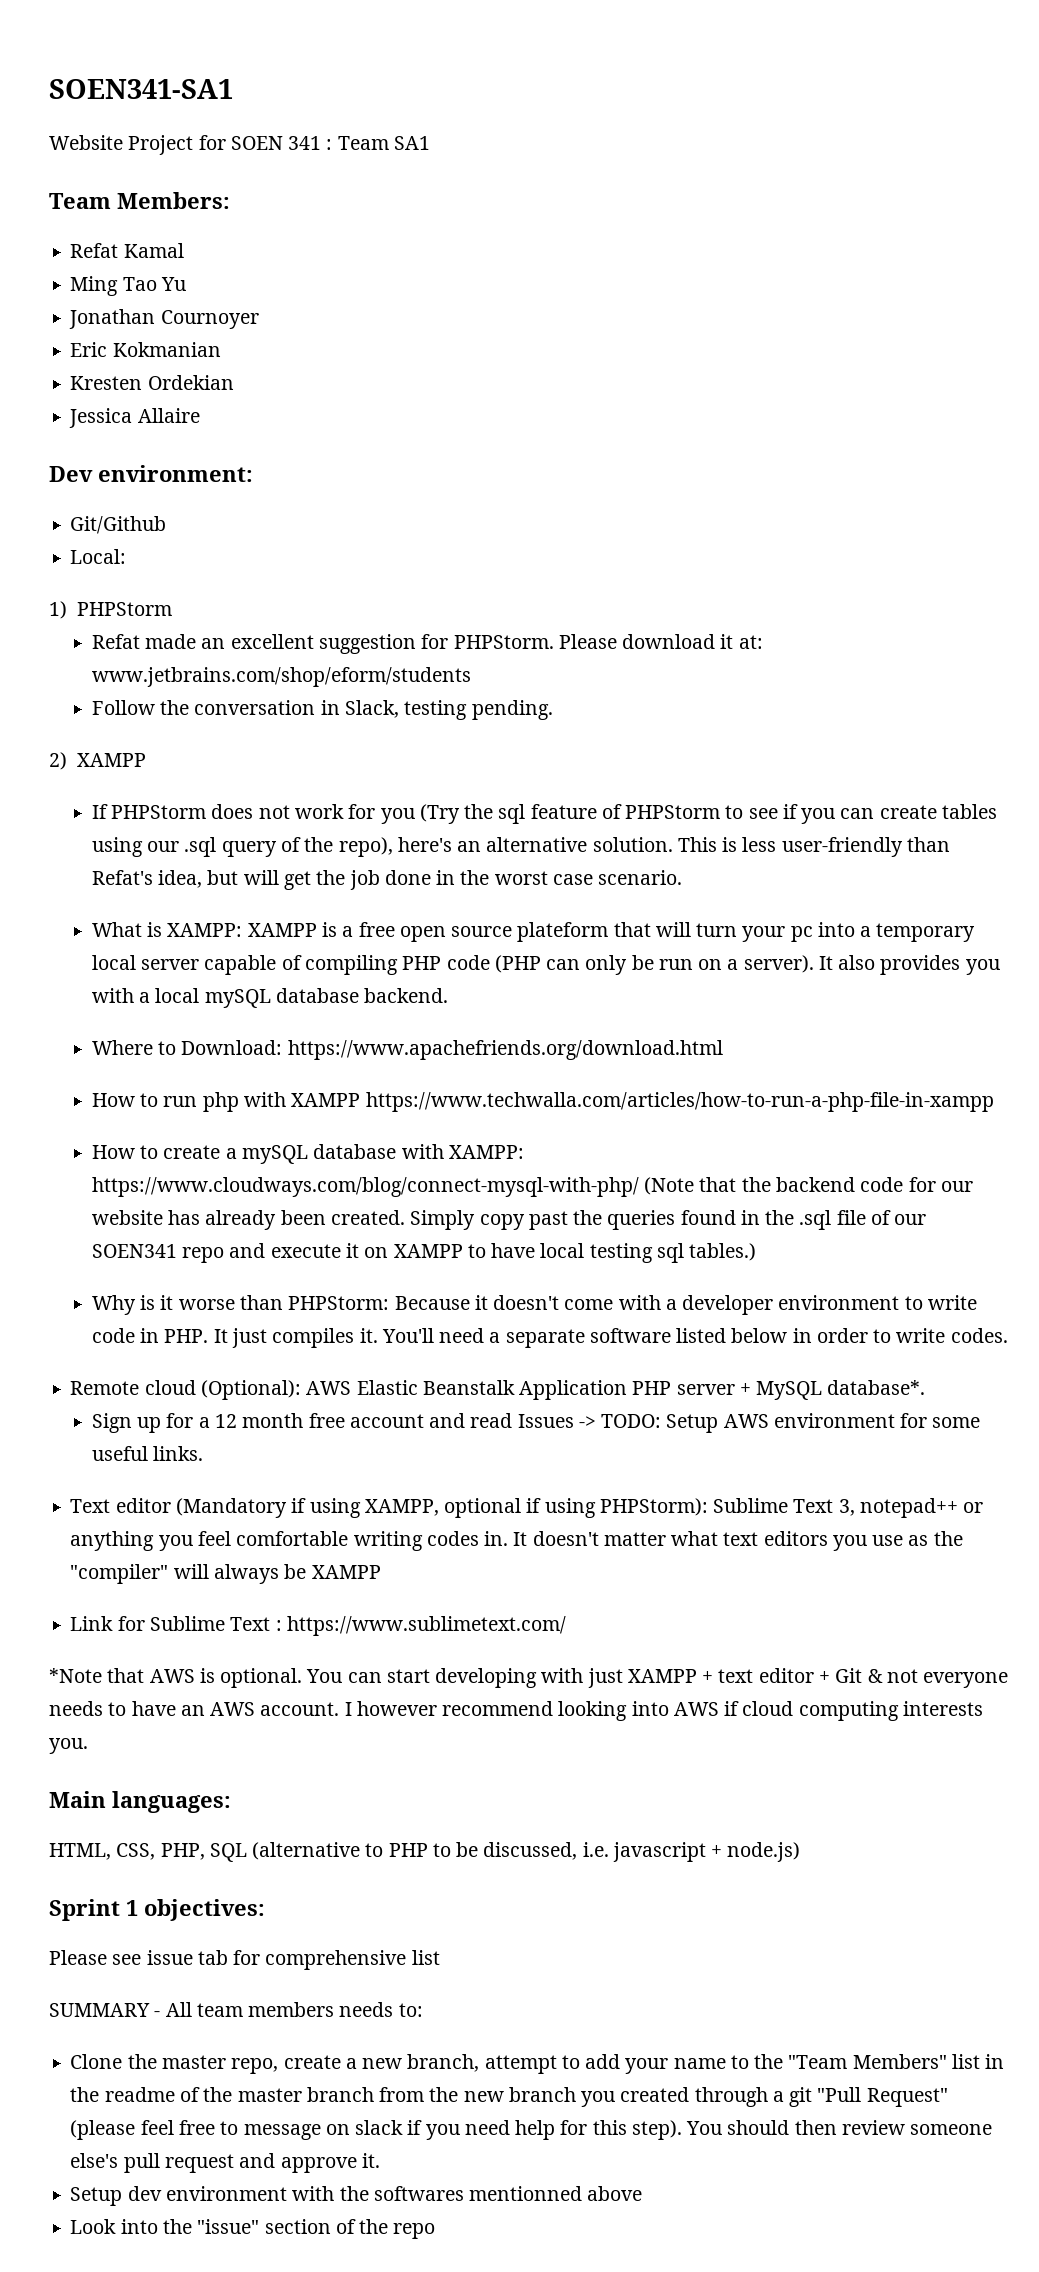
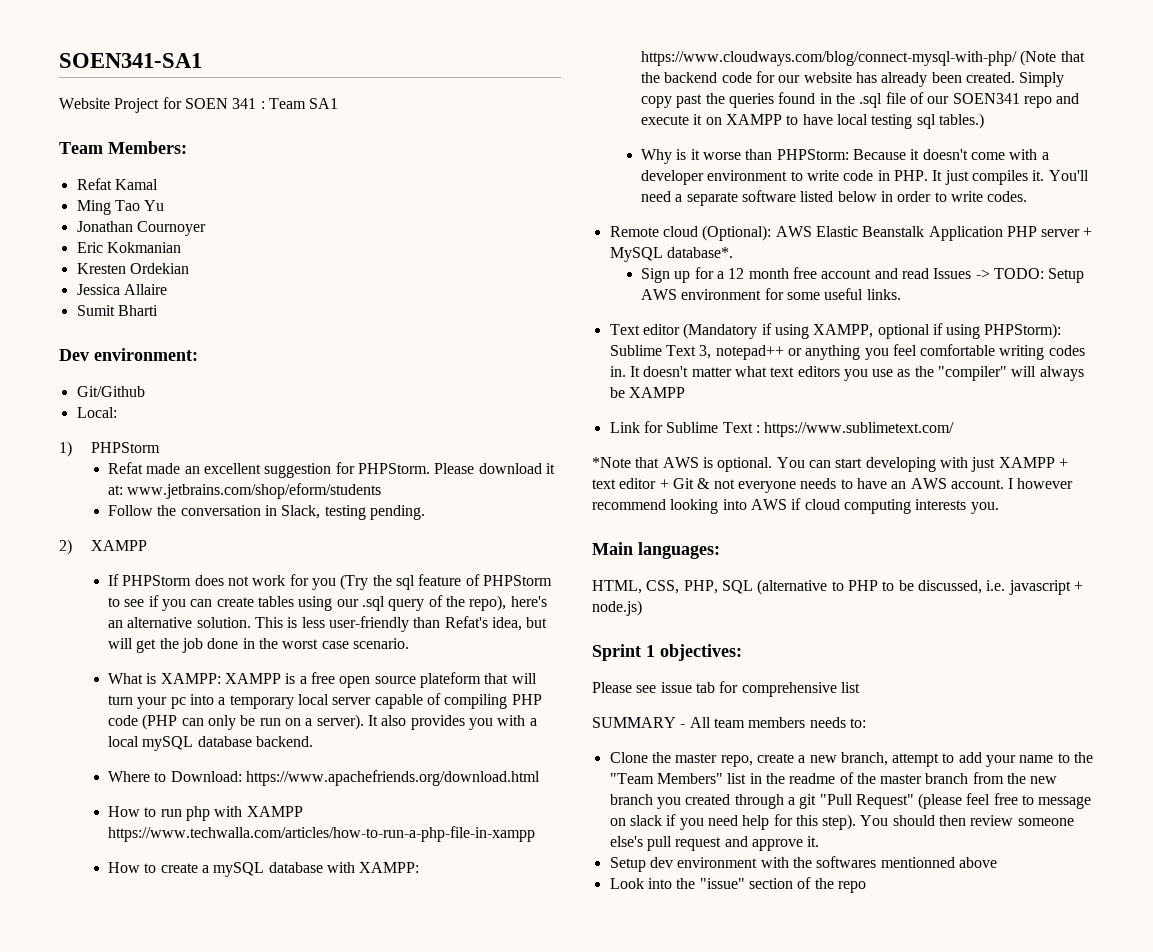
(200, 415) none -> [76,305,158,316] // Sumit Bharti

